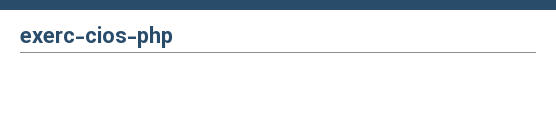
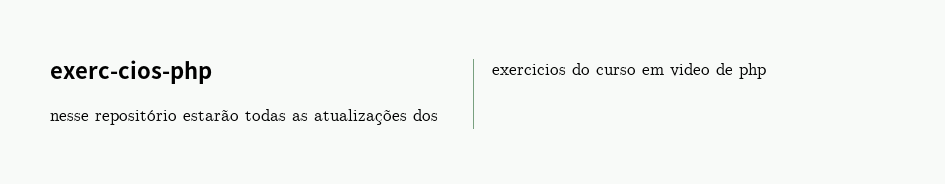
(173, 37) none -> [50,109,438,125] [492,63,766,79] // nesse repositório estarão todas as atualizações dos exercicios do curso em video de php

